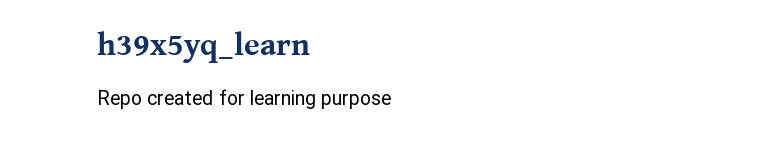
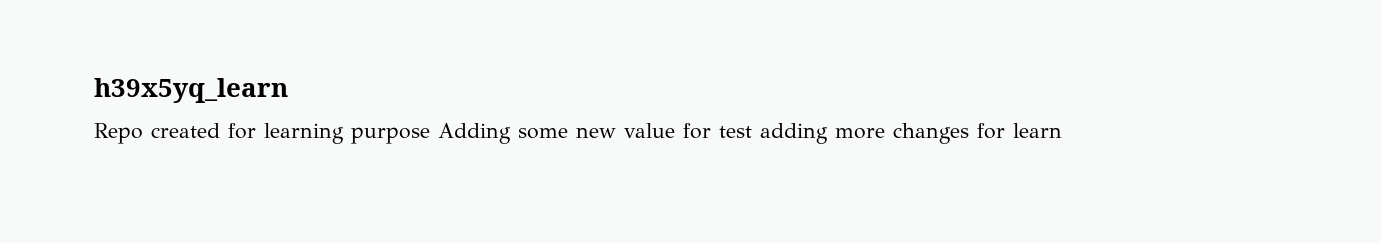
(392, 101) none -> [438,123,1062,144] Adding some new value for test adding more changes for learn

